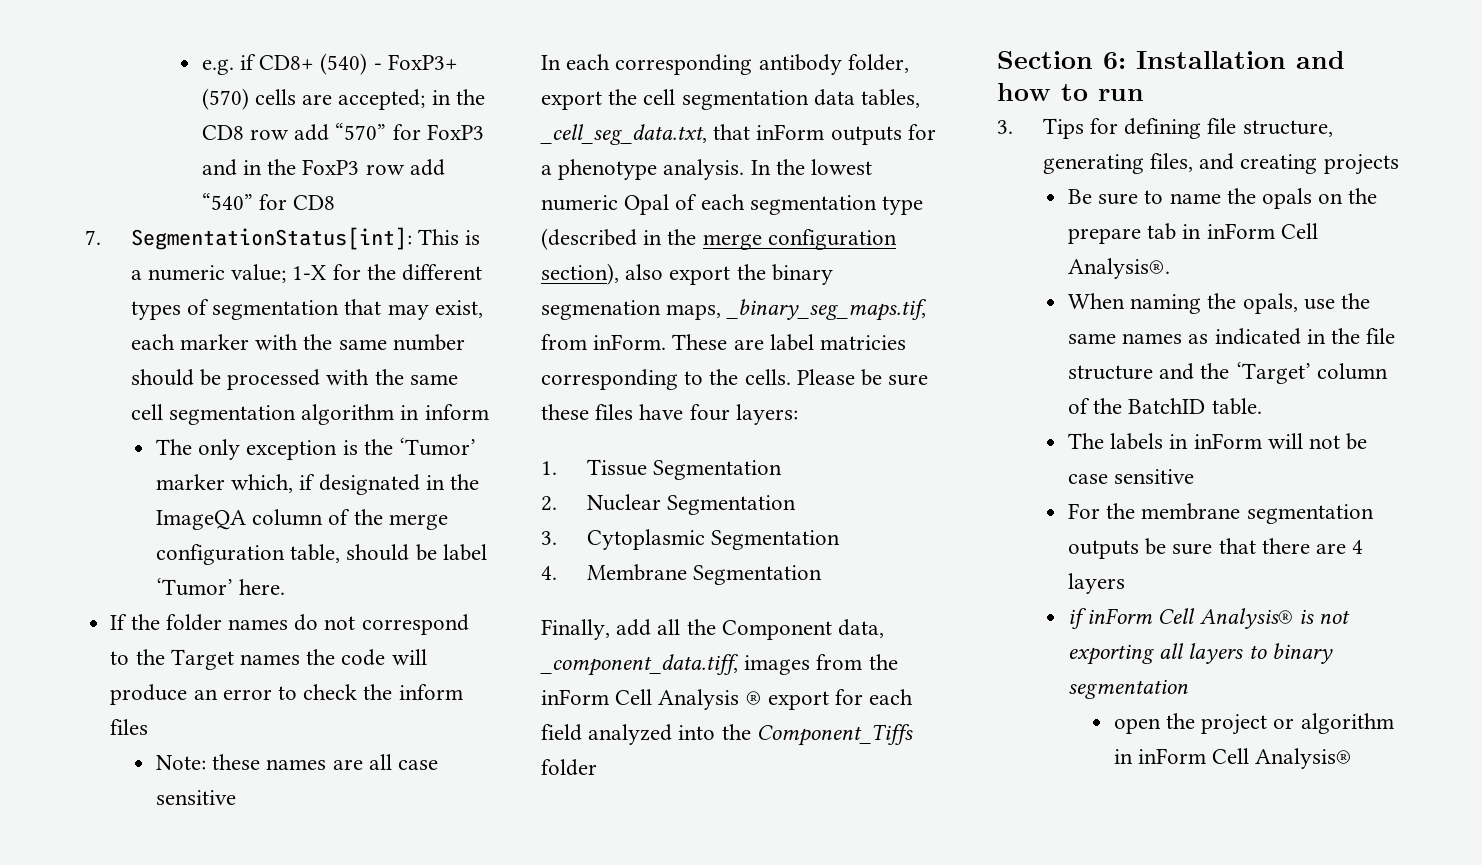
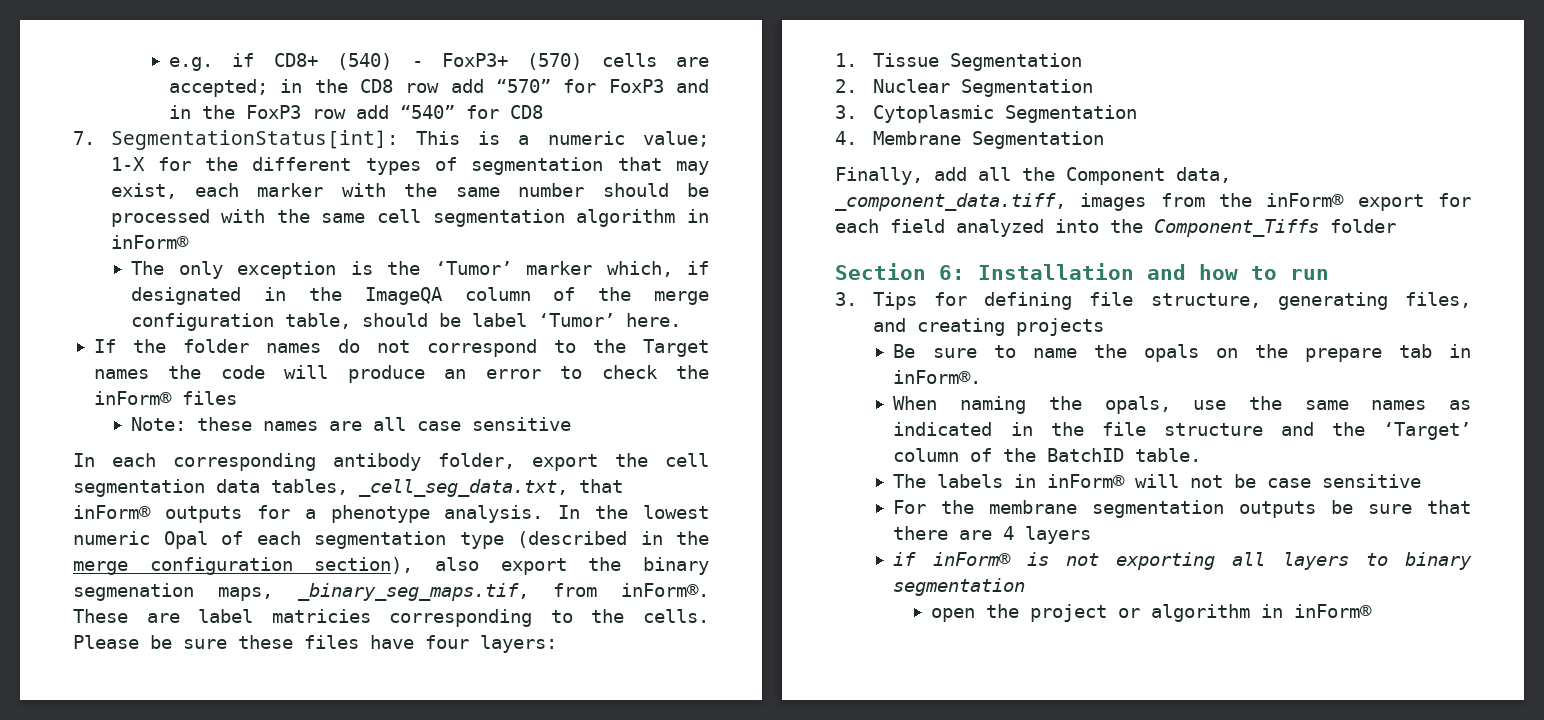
[424,404,489,420] inform -> [110,235,189,249] inForm®
[398,684,463,700] inform -> [93,391,172,405] inForm®
[756,124,825,140] inForm -> [73,505,151,519] inForm®
[593,334,667,350] inForm. -> [621,583,709,597] inForm®.
[541,689,762,710] inForm Cell Analysis ® -> [1266,193,1345,207] inForm®
[1206,223,1318,239] [1068,258,1171,279] inForm Cell Analysis®. -> [893,370,982,384] inForm®.
[1193,433,1262,449] inForm -> [1047,474,1126,488] inForm®
[1087,608,1293,629] inForm Cell Analysis® -> [932,552,1011,566] inForm®
[1137,748,1353,769] inForm Cell Analysis® -> [1293,604,1372,618] inForm®

